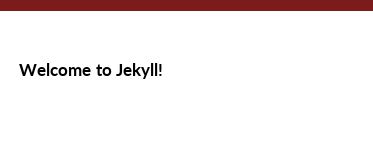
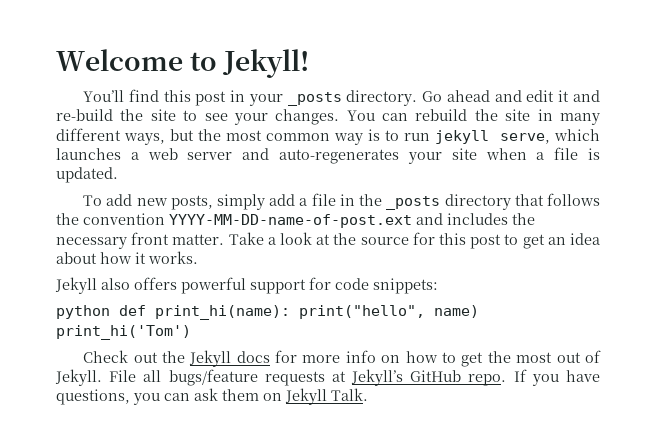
(164, 71) none -> [83,89,600,106] [56,109,600,125] [56,128,600,145] [56,147,600,164] [56,167,118,183] [83,193,600,210] [56,213,535,228] [56,232,600,249] [56,251,198,264] [55,277,438,294] [56,305,479,320] [56,325,191,340] [83,350,601,367] [55,369,600,386] [56,388,368,405] // You’ll find this post in your _posts directory. Go ahead and edit it and re-build the site to see your changes. You can rebuild the site in many different ways, but the most common way is to run jekyll serve, which launches a web server and auto-regenerates your site when a file is updated. // To add new posts, simply add a file in the _posts directory that follows the convention YYYY-MM-DD-name-of-post.ext and includes the necessary front matter. Take a look at the source for this post to get an idea about how it works. // Jekyll also offers powerful support for code snippets: // python def print_hi(name): print("hello", name) print_hi('Tom') // Check out the Jekyll docs for more info on how to get the most out of Jekyll. File all bugs/feature requests at Jekyll’s GitHub repo. If you have questions, you can ask them on Jekyll Talk.

